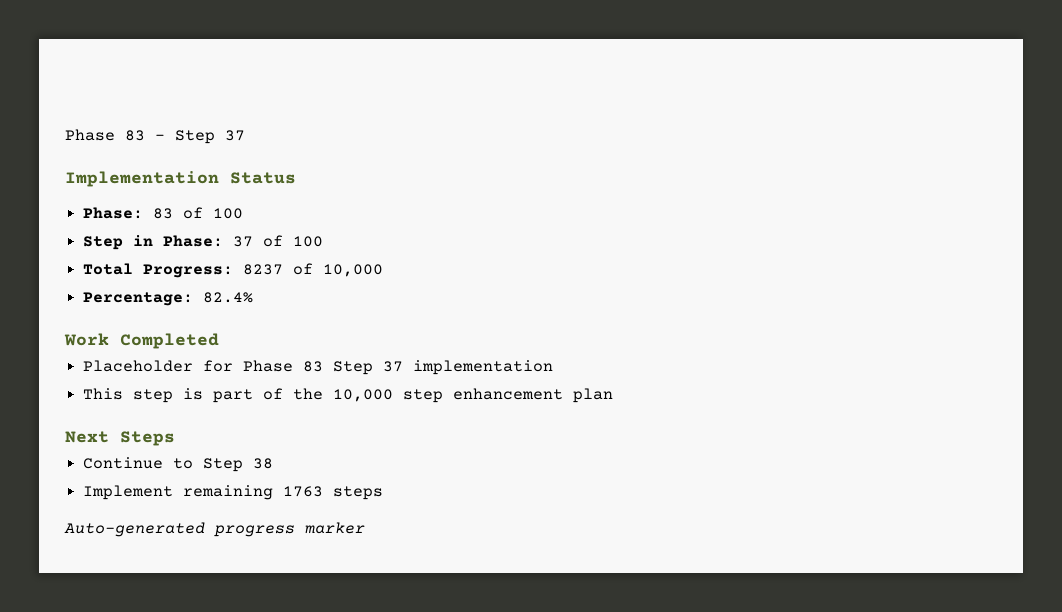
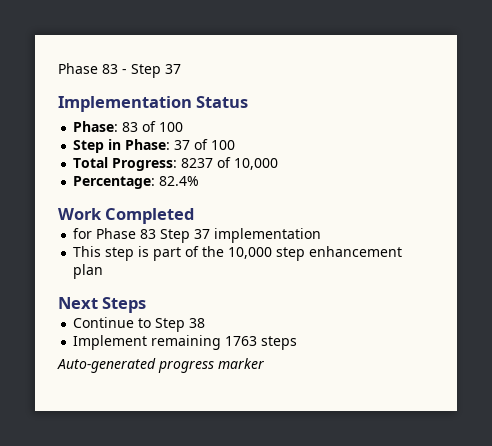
[83,360,194,372] Placeholder -> (195, 216) none

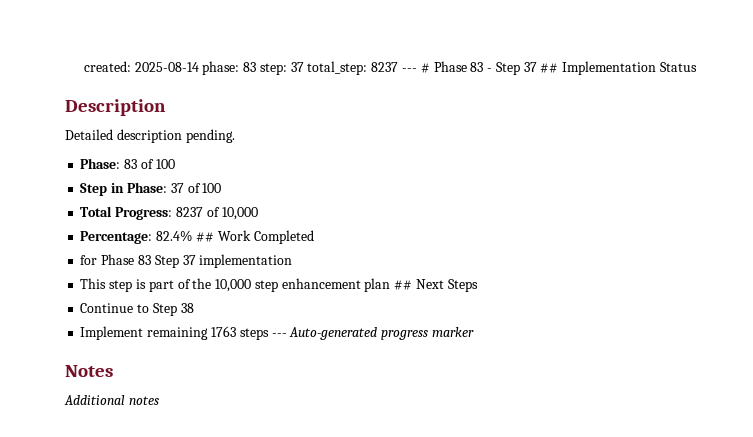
(58, 68) none -> [83,61,430,75] created: 2025-08-14 phase: 83 step: 37 total_step: 8237 --- #
(181, 69) // -> [540,63,559,73] ##
(249, 102) none -> [65,99,166,116] [65,129,235,143] // Description // Detailed description pending.
(200, 181) // -> [195,232,214,242] ##
(104, 271) // -> [394,280,413,290] ##
(298, 343) // -> [271,333,287,337] ---
(264, 363) none -> [65,365,113,377] [64,395,159,405] // Notes // Additional notes

